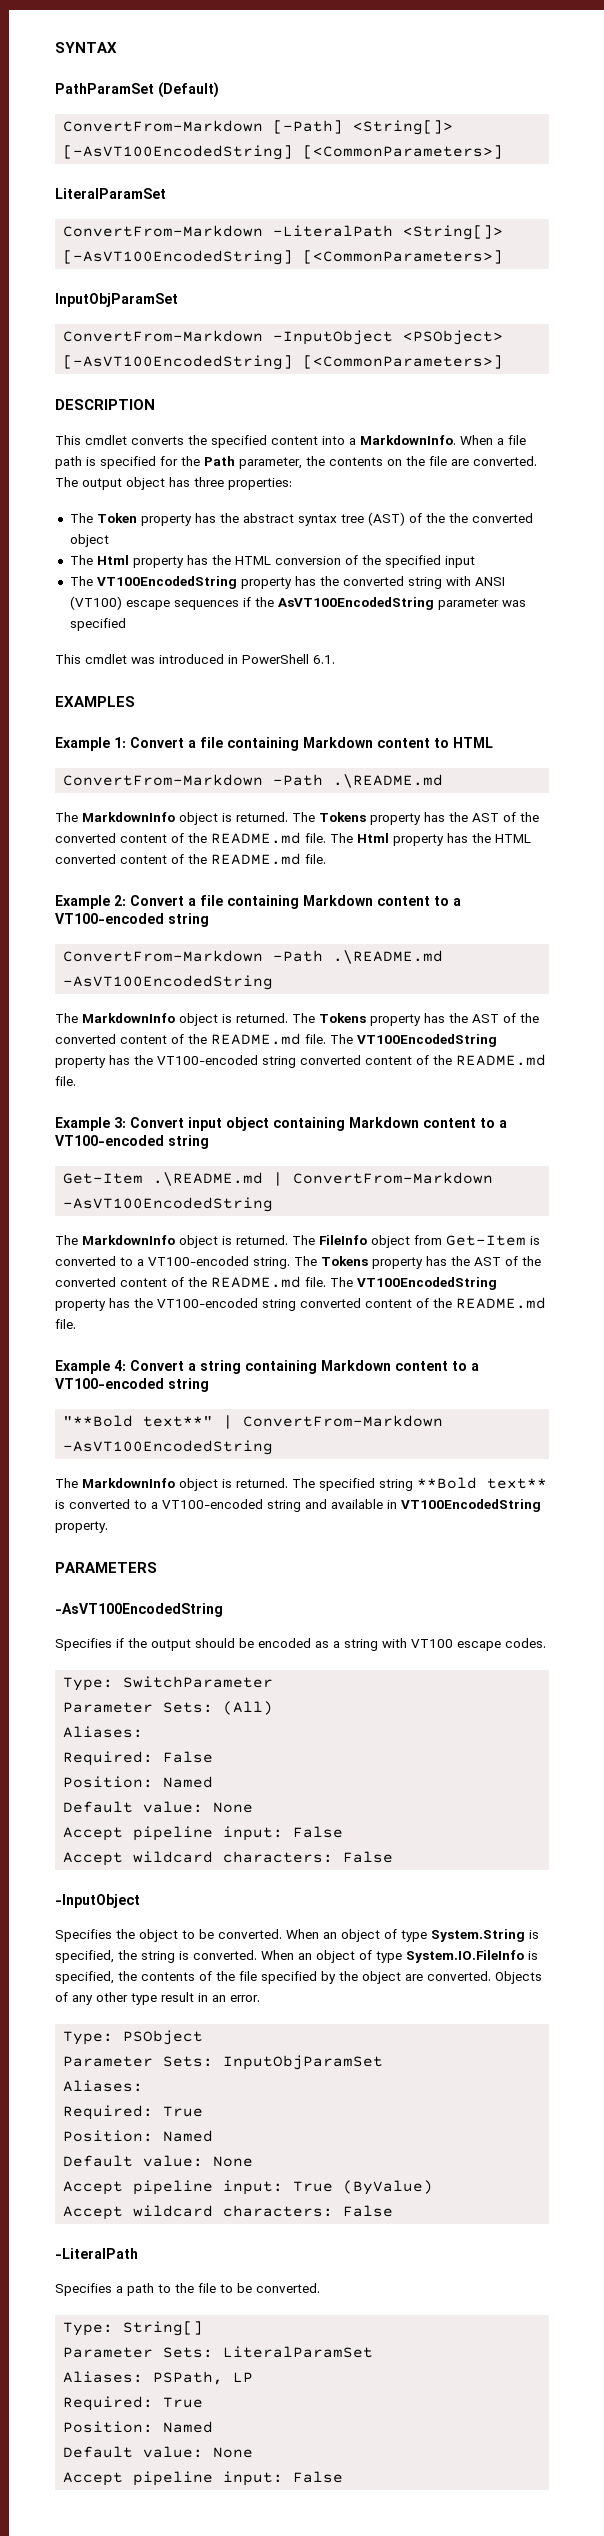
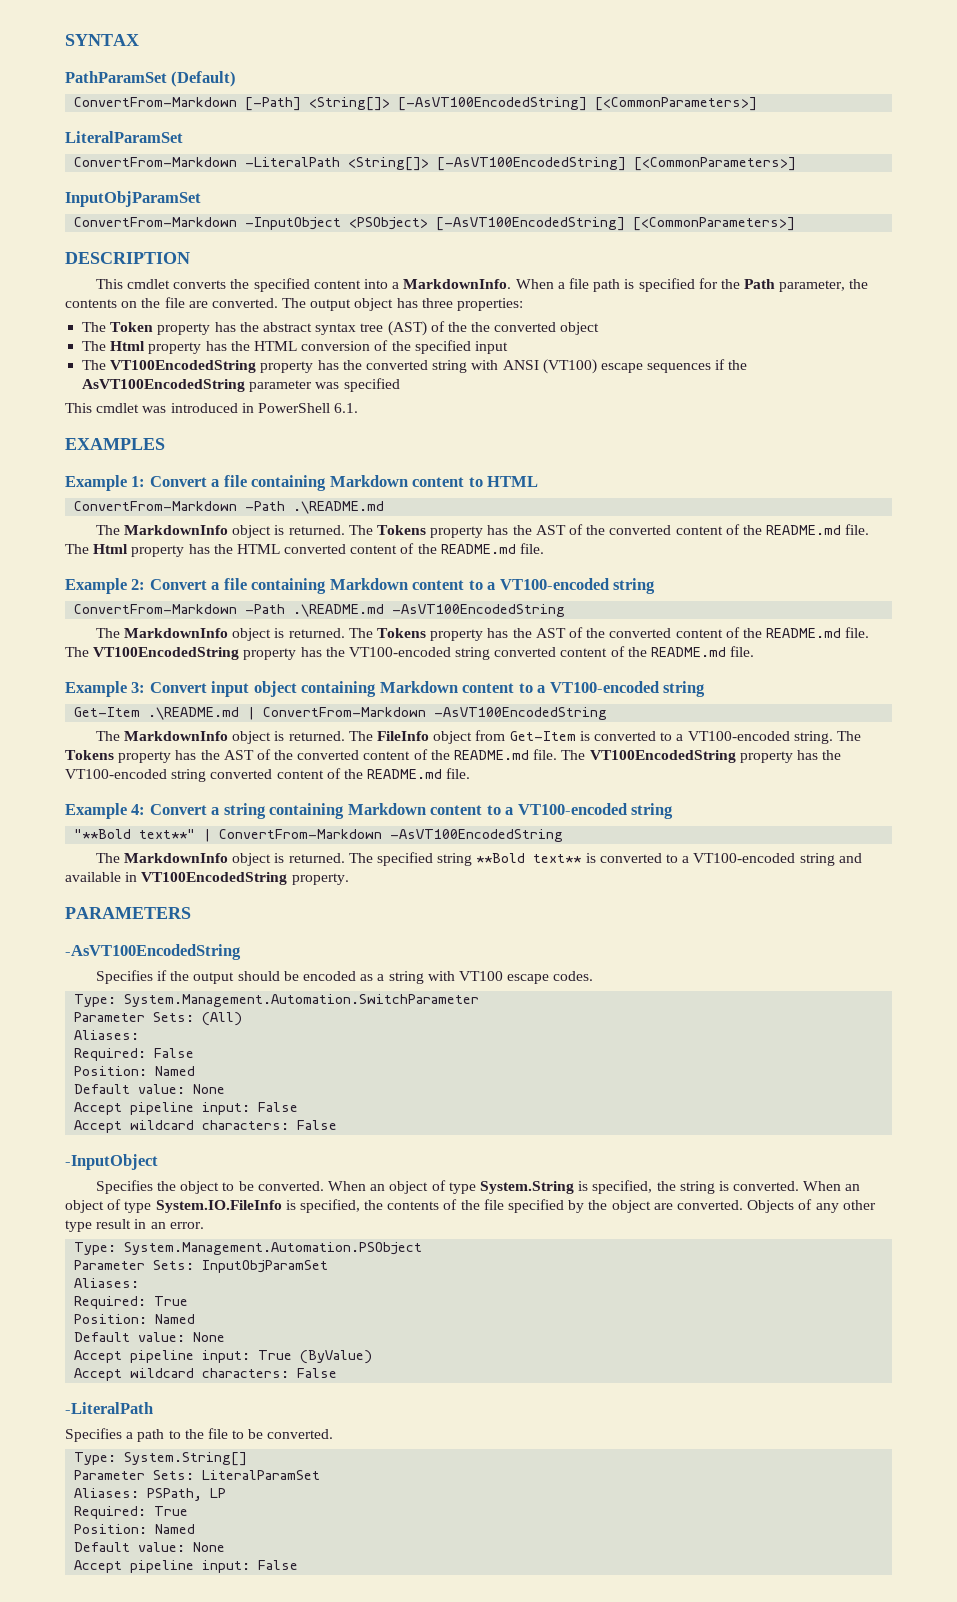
[123,1676,274,1688] SwitchParameter -> [124,994,480,1007] System.Management.Automation.SwitchParameter
[123,2030,204,2045] PSObject -> [124,1242,423,1255] System.Management.Automation.PSObject
[123,2321,204,2336] String[] -> [124,1452,248,1466] System.String[]

